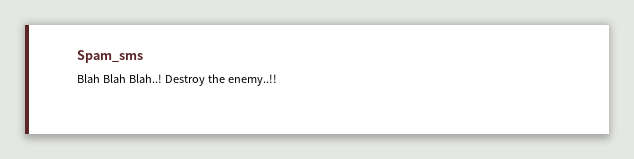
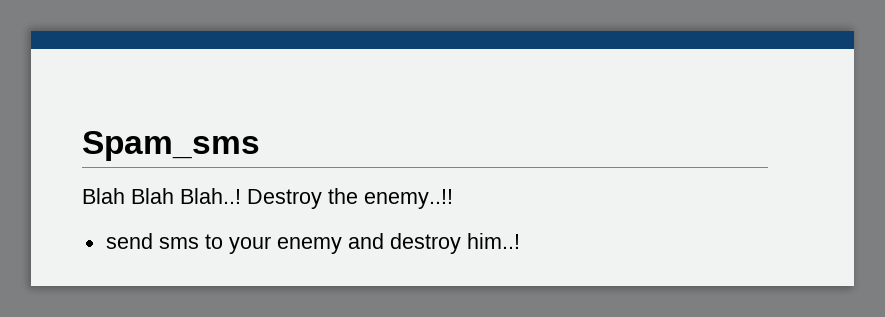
(277, 80) none -> [105,233,520,254] // send sms to your enemy and destroy him..!

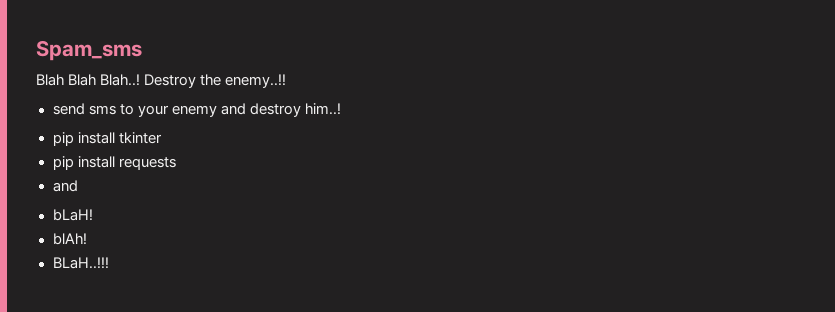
(520, 241) none -> [52,132,162,146] [52,156,176,170] [52,180,78,192] [52,209,93,221] [52,233,87,245] [52,257,109,269] // pip install tkinter // pip install requests // and // bLaH! // blAh! // BLaH..!!!

